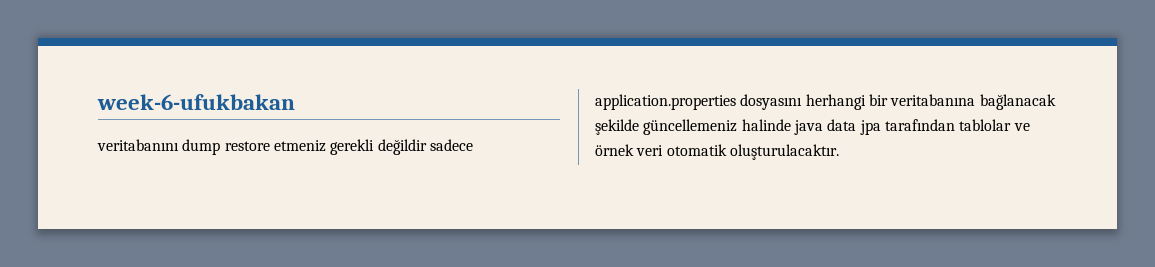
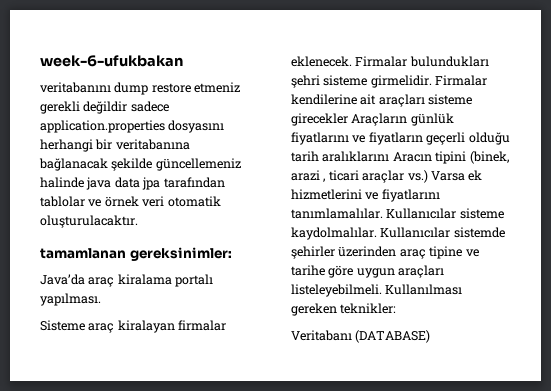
(839, 152) none -> [40,247,232,261] [40,274,214,287] [40,293,101,306] [40,320,227,333] [291,56,489,67] [291,75,488,88] [291,94,473,107] [291,113,454,126] [291,132,510,145] [291,151,509,164] [291,170,483,183] [291,189,440,202] [291,208,504,219] [291,227,505,240] [291,246,479,259] [291,265,445,278] [291,284,463,297] [291,303,397,316] [291,330,431,343] // tamamlanan gereksinimler: // Java’da araç kiralama portalı yapılması. // Sisteme araç kiralayan firmalar eklenecek. Firmalar bulundukları şehri sisteme girmelidir. Firmalar kendilerine ait araçları sisteme girecekler Araçların günlük fiyatlarını ve fiyatların geçerli olduğu tarih aralıklarını Aracın tipini (binek, arazi , ticari araçlar vs.) Varsa ek hizmetlerini ve fiyatlarını tanımlamalılar. Kullanıcılar sisteme kaydolmalılar. Kullanıcılar sistemde şehirler üzerinden araç tipine ve tarihe göre uygun araçları listeleyebilmeli. Kullanılması gereken teknikler: // Veritabanı (DATABASE)

